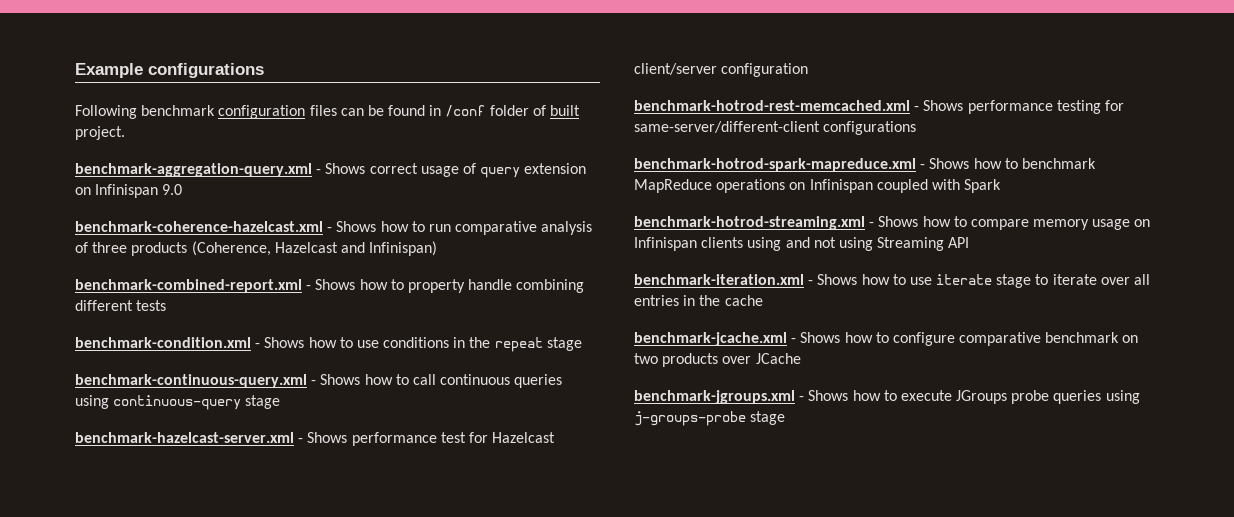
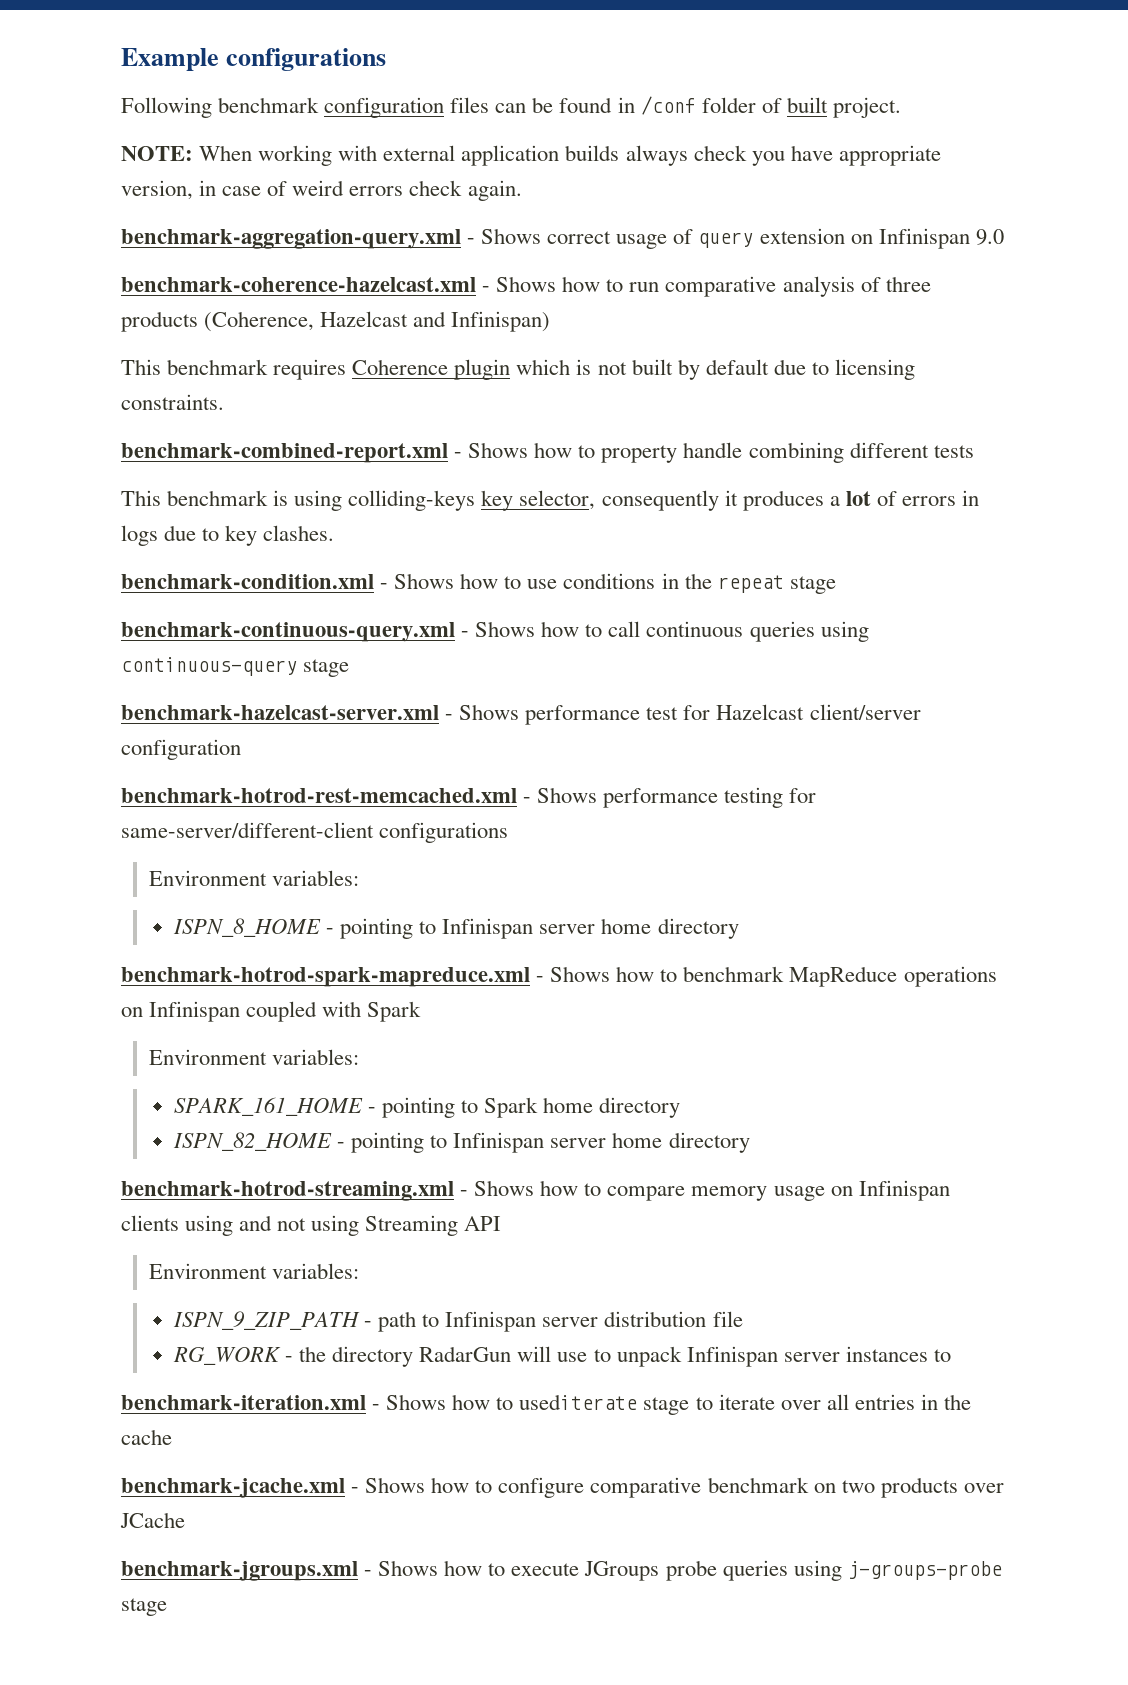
(125, 133) none -> [121,145,941,166] [121,180,522,201] // NOTE: When working with external application builds always check you have appropriate version, in case of weird errors check again.
(438, 248) none -> [121,359,915,380] [121,394,224,410] // This benchmark requires Coherence plugin which is not built by default due to licensing constraints.
(167, 305) none -> [121,490,980,511] [121,525,335,546] // This benchmark is using colliding-keys key selector, consequently it produces a lot of errors in logs due to key clashes.
(917, 128) none -> [149,870,360,886] [172,918,739,939] // Environment variables: // ISPN_8_HOME - pointing to Infinispan server home directory
(1002, 186) none -> [149,1049,360,1065] [173,1097,681,1118] [172,1132,750,1153] // Environment variables: // SPARK_161_HOME - pointing to Spark home directory // ISPN_82_HOME - pointing to Infinispan server home directory
(970, 242) none -> [149,1263,360,1279] [172,1311,743,1332] [172,1346,951,1367] // Environment variables: // ISPN_9_ZIP_PATH - path to Infinispan server distribution file // RG_WORK - the directory RadarGun will use to unpack Infinispan server instances to
[909,274,993,285] use iterate -> [519,1394,638,1410] usediterate

